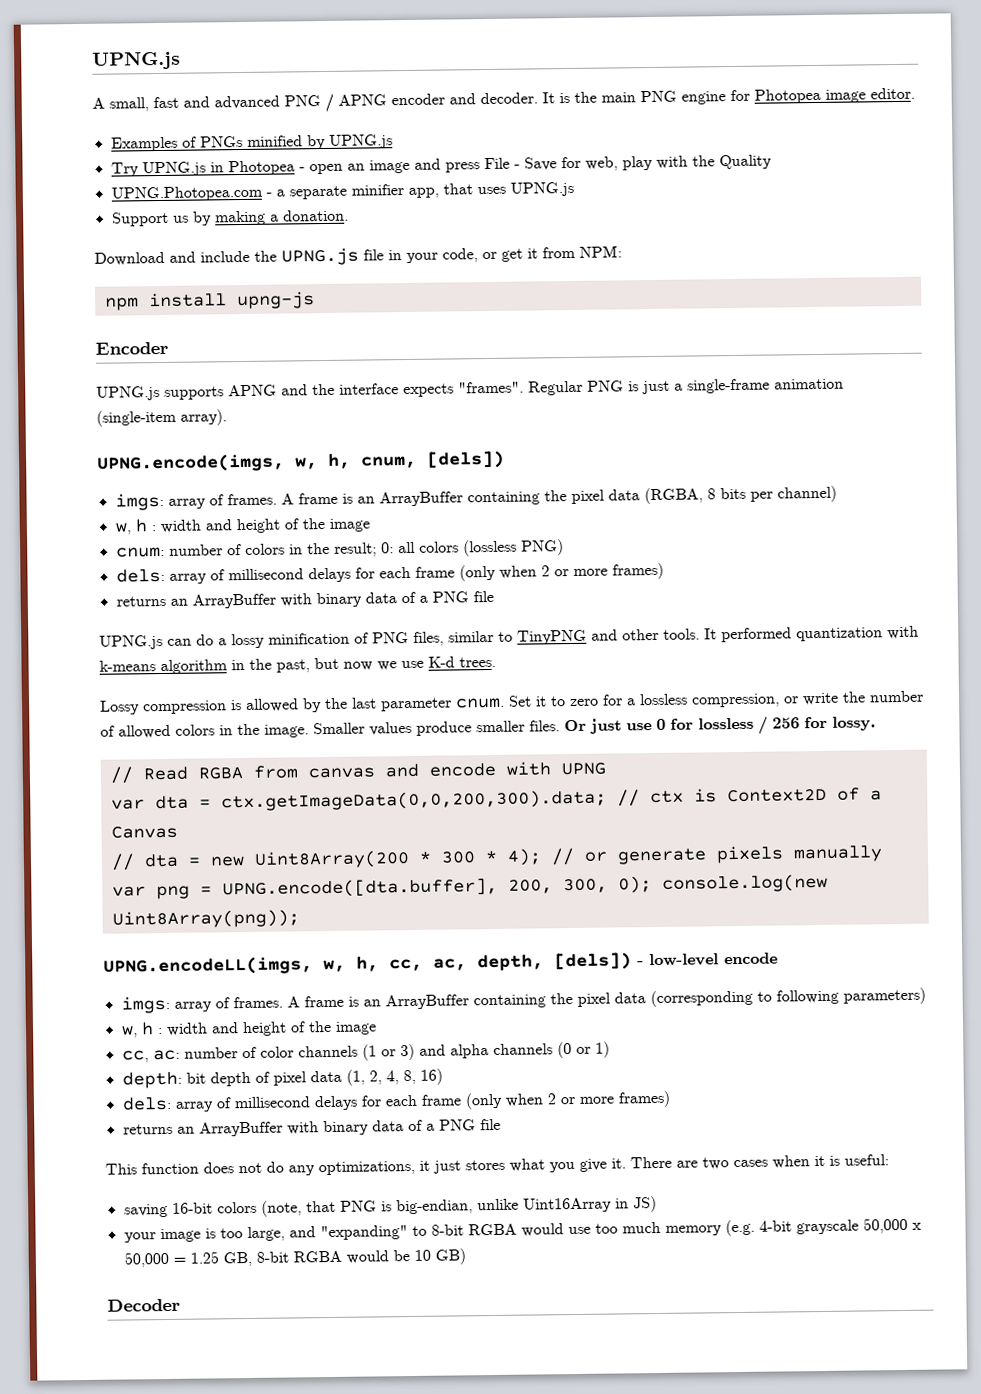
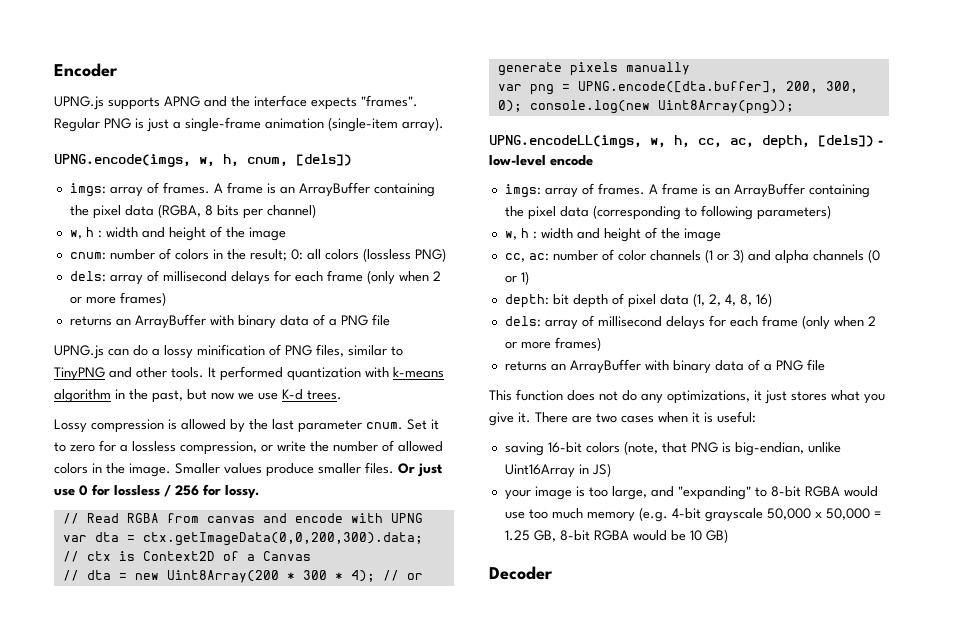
[92,51,181,70] [92,87,915,112] [110,134,393,152] [110,154,772,177] [110,181,574,202] [111,209,349,227] [94,245,622,266] [104,291,315,311] UPNG.js // A small, fast and advanced PNG / APNG encoder and decoder. It is the main PNG engine for Photopea image editor. // Examples of PNGs minified by UPNG.js // Try UPNG.js in Photopea - open an image and press File - Save for web, play with the Quality // UPNG.Photopea.com - a separate minifier app, that uses UPNG.js // Support us by making a donation. // Download and include the UPNG.js file in your code, or get it from NPM: // npm install upng-js // -> (54, 70) none

